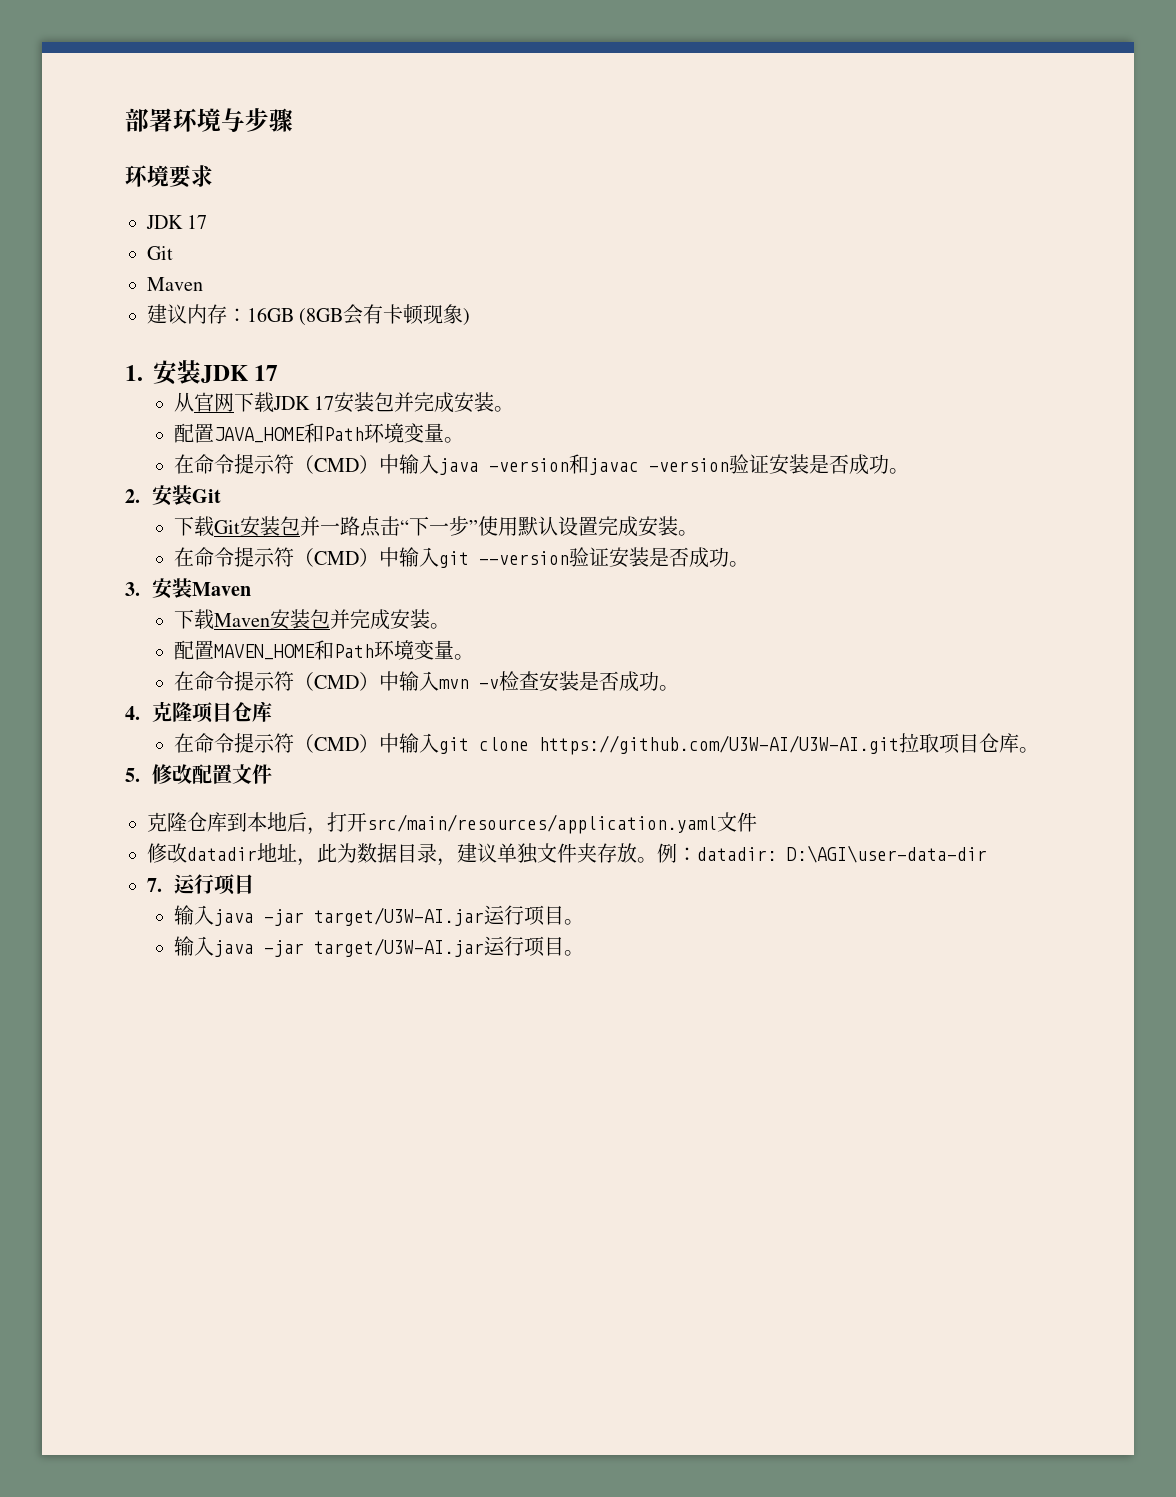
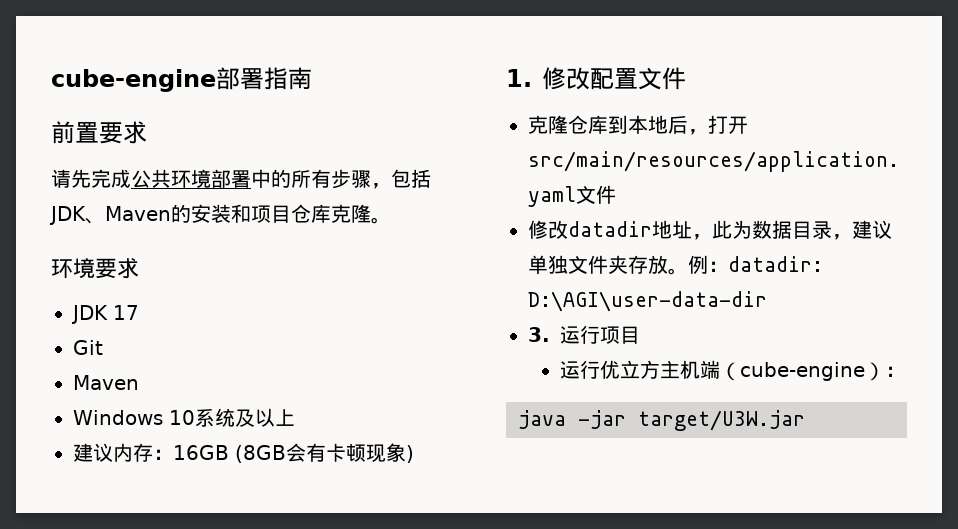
[125,108,293,132] 部署环境与步骤 -> [51,67,312,92] [51,121,147,144] [51,169,431,189] [49,204,391,225] cube-engine部署指南 // 前置要求 // 请先完成公共环境部署中的所有步骤，包括JDK、Maven的安装和项目仓库克隆。
(203, 284) none -> [73,408,295,427] // Windows 10系统及以上
[153,360,279,385] [173,392,515,413] [173,423,464,443] [173,454,909,475] [125,485,221,506] [173,516,698,537] [173,547,749,568] [125,578,251,599] [173,609,450,630] [173,640,474,660] [173,671,679,692] [125,701,272,723] [173,733,1039,755] [125,768,140,782] 安装JDK 17 // 从官网下载JDK 17安装包并完成安装。 // 配置JAVA_HOME和Path环境变量。 // 在命令提示符（CMD）中输入java -version和javac -version验证安装是否成功。 // 2.安装Git // 下载Git安装包并一路点击“下一步”使用默认设置完成安装。 // 在命令提示符（CMD）中输入git --version验证安装是否成功。 // 3.安装Maven // 下载Maven安装包并完成安装。 // 配置MAVEN_HOME和Path环境变量。 // 在命令提示符（CMD）中输入mvn -v检查安装是否成功。 // 4.克隆项目仓库 // 在命令提示符（CMD）中输入git clone https://github.com/U3W-AI/U3W-AI.git拉取项目仓库。 // 5. -> (532, 78) none
[147,878,162,892] 7. -> [528,327,550,342] 3.
[173,905,584,926] [173,936,584,957] 输入java -jar target/U3W-AI.jar运行项目。 // 输入java -jar target/U3W-AI.jar运行项目。 -> [560,360,906,381] [518,410,805,431] 运行优立方主机端（cube-engine）： // java -jar target/U3W.jar

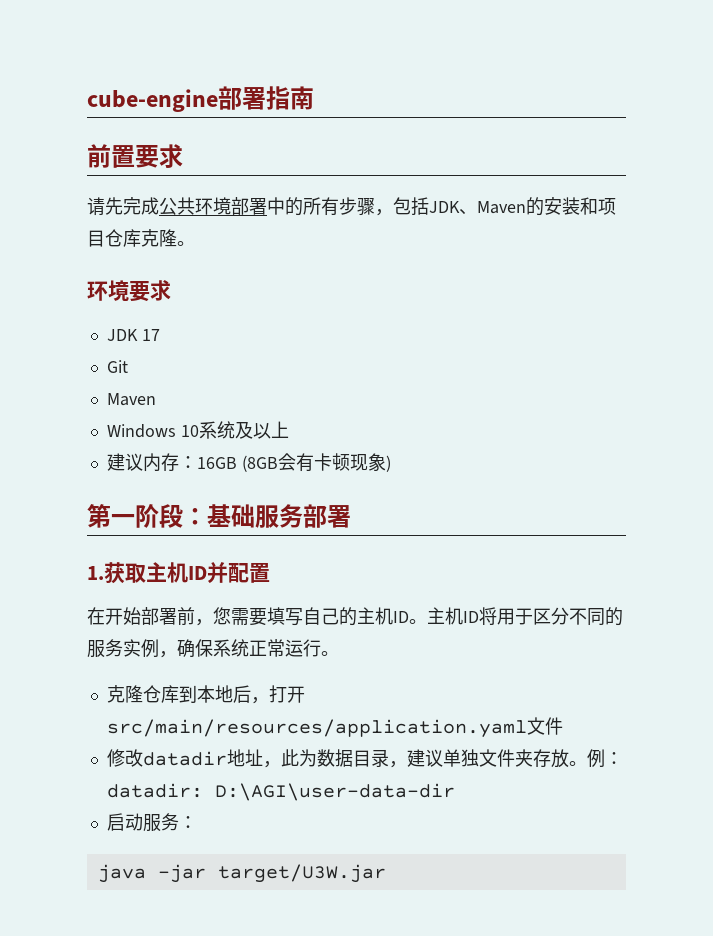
[506,67,686,90] 1.修改配置文件 -> [87,504,351,528] [87,562,270,584] [87,607,623,626] [87,639,339,658] 第一阶段：基础服务部署 // 1.获取主机ID并配置 // 在开始部署前，您需要填写自己的主机ID。主机ID将用于区分不同的服务实例，确保系统正常运行。
[528,325,641,344] [560,360,886,381] 3.运行项目 // 运行优立方主机端（cube-engine） -> [106,813,179,832] 启动服务

